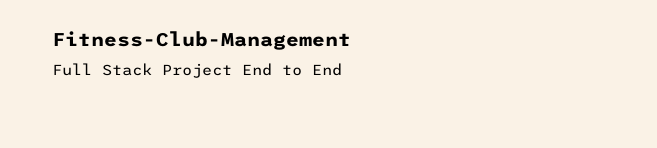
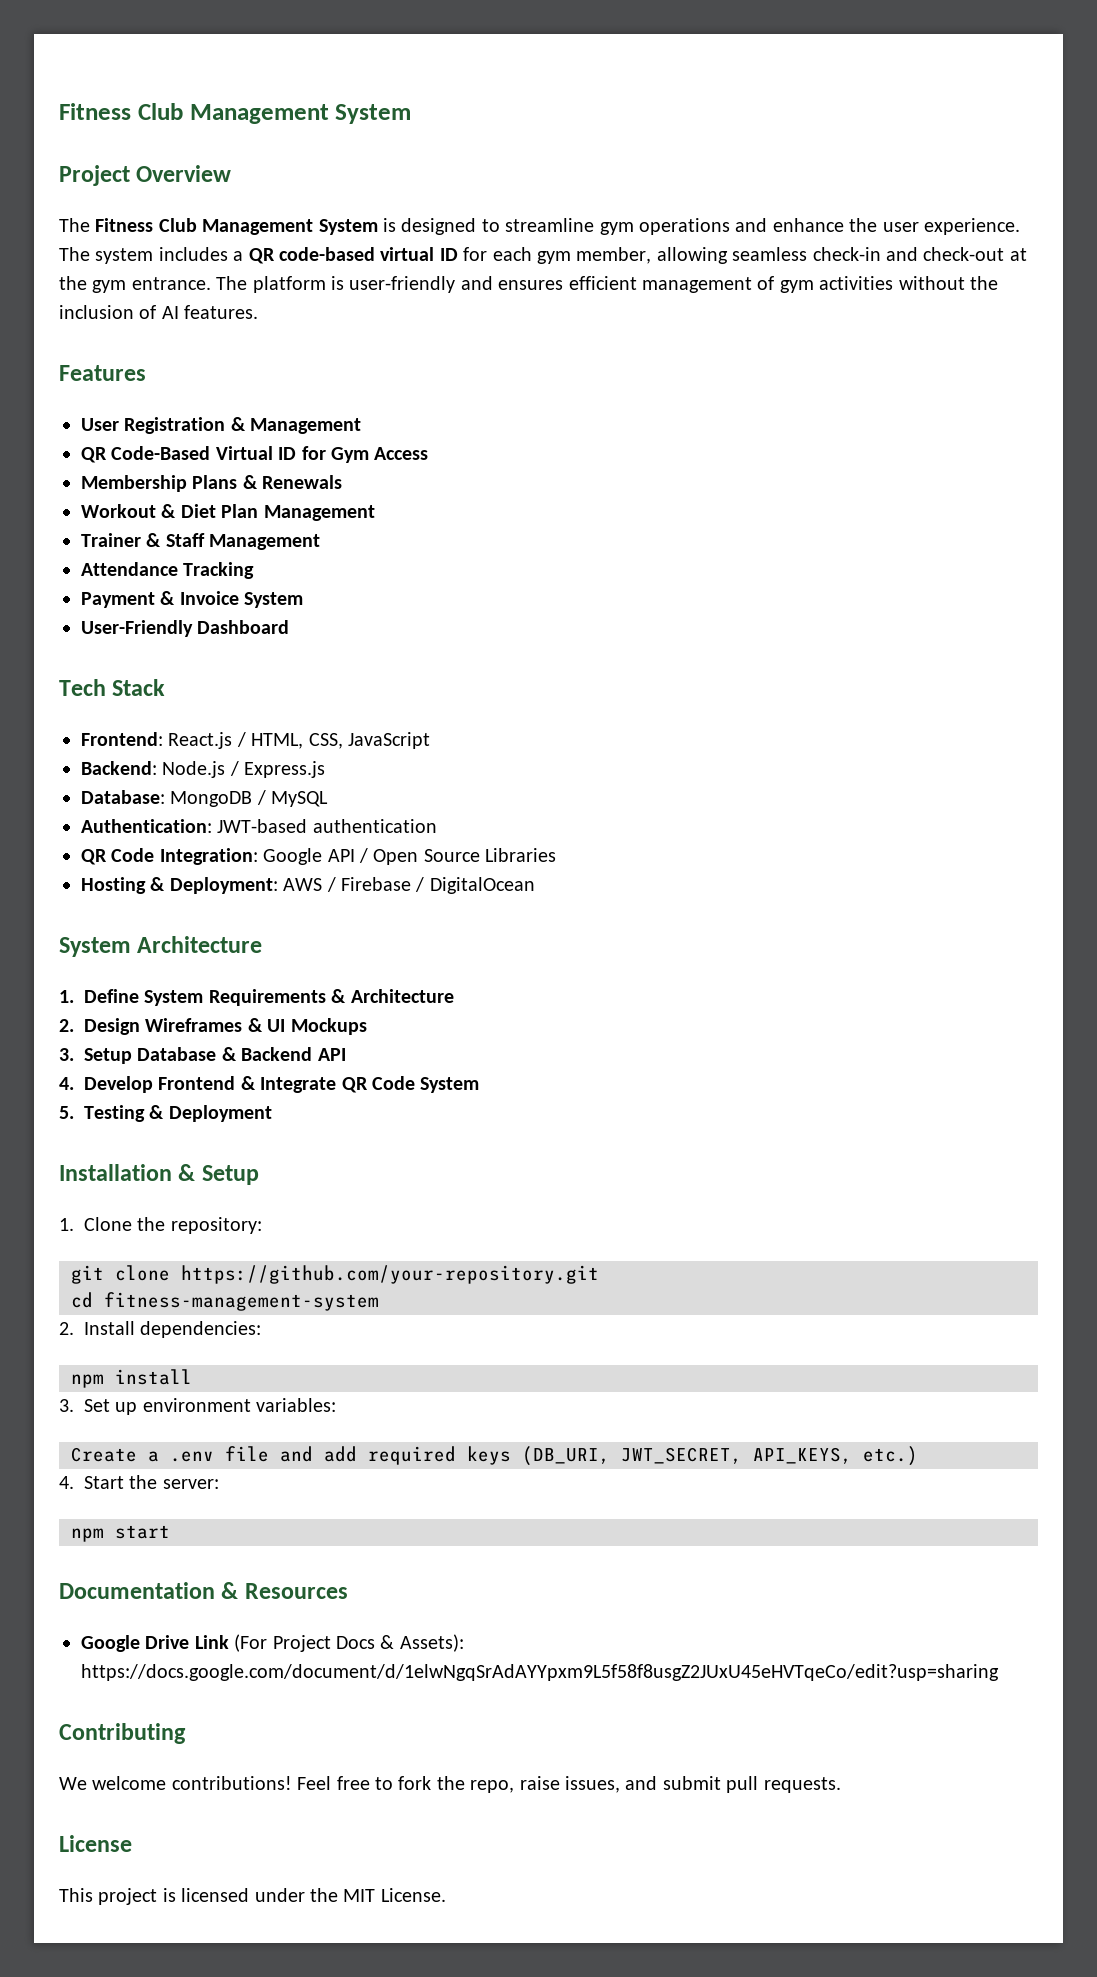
[52,31,351,50] [52,63,342,78] Fitness-Club-Management // Full Stack Project End to End -> [59,103,412,124] [59,165,232,186] [59,218,1020,235] [59,247,1027,264] [59,276,998,293] [59,305,259,319] [59,365,146,381] [81,417,362,434] [81,446,429,463] [81,475,343,492] [81,504,375,521] [81,533,321,550] [81,562,255,579] [81,591,304,608] [81,620,290,637] [59,679,166,696] [81,732,430,749] [81,761,326,778] [81,790,329,807] [81,819,437,833] [81,848,557,865] [81,877,535,894] [59,936,263,957] [59,989,454,1006] [59,1018,367,1035] [59,1047,346,1064] [59,1076,480,1093] [59,1105,272,1122] [59,1164,259,1185] [59,1217,262,1234] [71,1265,599,1284] [71,1292,379,1311] [59,1321,262,1338] [71,1369,192,1388] [59,1398,337,1415] [71,1446,918,1466] [59,1475,219,1489] [71,1525,170,1542] [59,1582,348,1599] [81,1634,464,1652] [81,1664,999,1681] [59,1723,186,1744] [59,1776,841,1793] [59,1835,132,1852] [59,1888,446,1905] Fitness Club Management System // Project Overview // The Fitness Club Management System is designed to streamline gym operations and enhance the user experience. The system includes a QR code-based virtual ID for each gym member, allowing seamless check-in and check-out at the gym entrance. The platform is user-friendly and ensures efficient management of gym activities without the inclusion of AI features. // Features // User Registration & Management // QR Code-Based Virtual ID for Gym Access // Membership Plans & Renewals // Workout & Diet Plan Management // Trainer & Staff Management // Attendance Tracking // Payment & Invoice System // User-Friendly Dashboard // Tech Stack // Frontend: React.js / HTML, CSS, JavaScript // Backend: Node.js / Express.js // Database: MongoDB / MySQL // Authentication: JWT-based authentication // QR Code Integration: Google API / Open Source Libraries // Hosting & Deployment: AWS / Firebase / DigitalOcean // System Architecture // 1. Define System Requirements & Architecture // 2. Design Wireframes & UI Mockups // 3. Setup Database & Backend API // 4. Develop Frontend & Integrate QR Code System // 5. Testing & Deployment // Installation & Setup // 1. Clone the repository: // git clone https://github.com/your-repository.git // cd fitness-management-system // 2. Install dependencies: // npm install // 3. Set up environment variables: // Create a .env file and add required keys (DB_URI, JWT_SECRET, API_KEYS, etc.) // 4. Start the server: // npm start // Documentation & Resources // Google Drive Link (For Project Docs & Assets): https://docs.google.com/document/d/1elwNgqSrAdAYYpxm9L5f58f8usgZ2JUxU45eHVTqeCo/edit?usp=sharing // Contributing // We welcome contributions! Feel free to fork the repo, raise issues, and submit pull requests. // License // This project is licensed under the MIT License.

